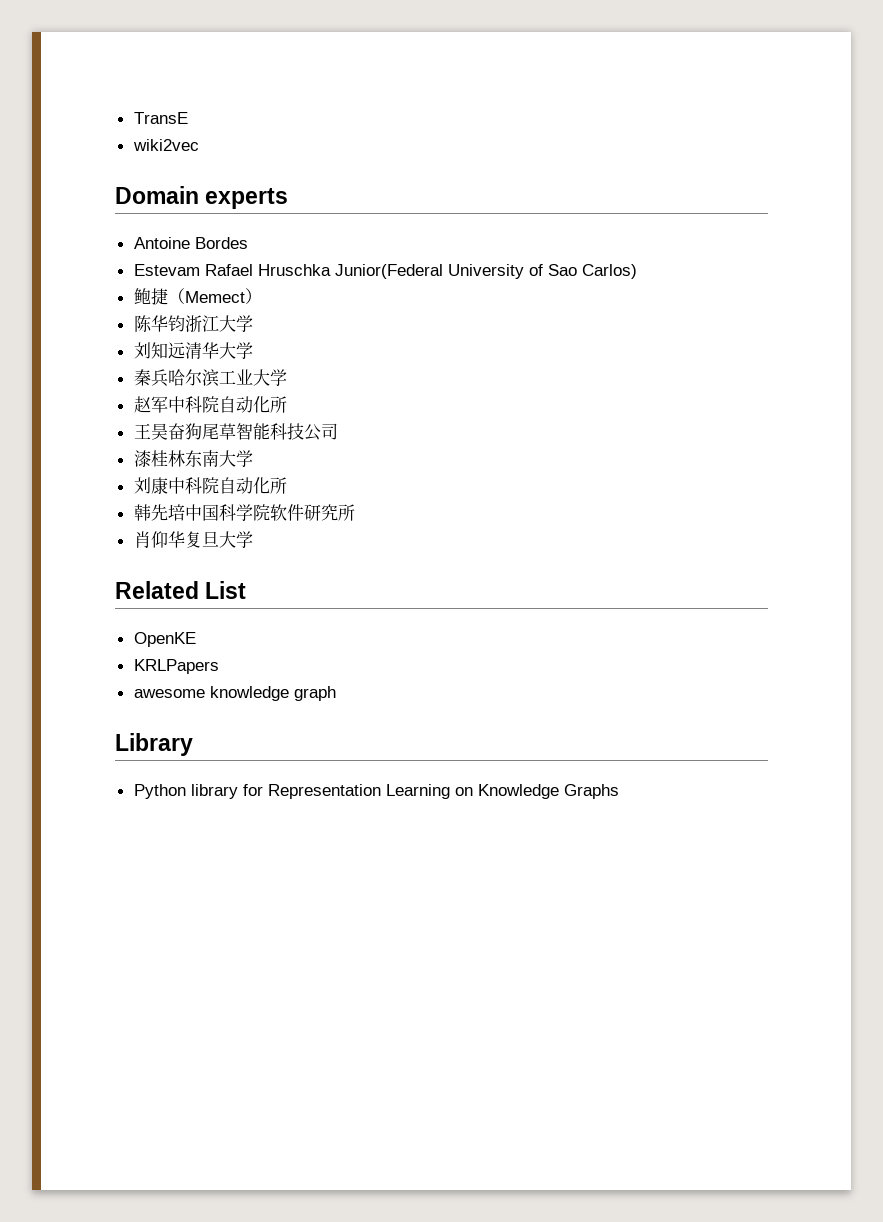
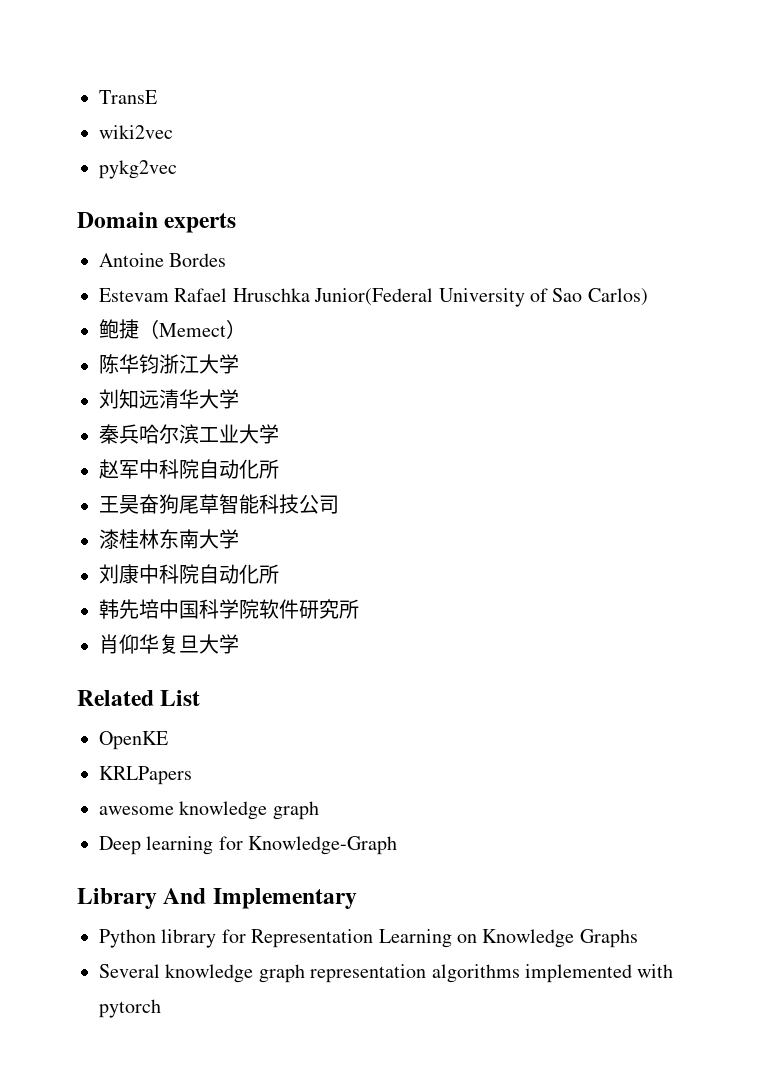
(199, 145) none -> [99,160,177,179] // pykg2vec
(336, 693) none -> [99,836,398,855] // Deep learning for Knowledge-Graph
(193, 744) none -> [163,888,357,909] And Implementary
(619, 791) none -> [99,964,674,983] [99,999,161,1018] // Several knowledge graph representation algorithms implemented with pytorch

